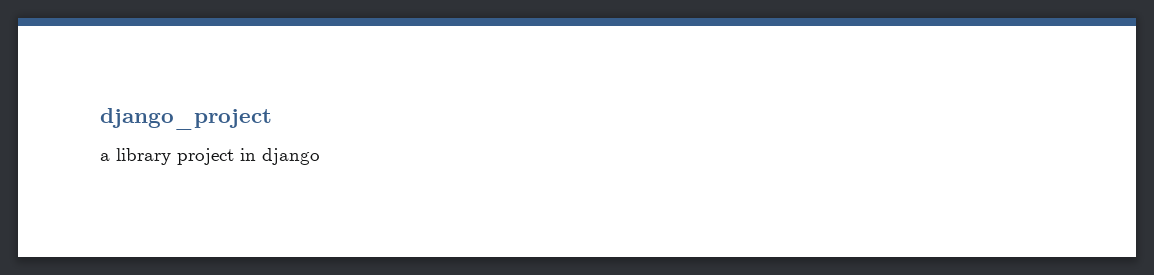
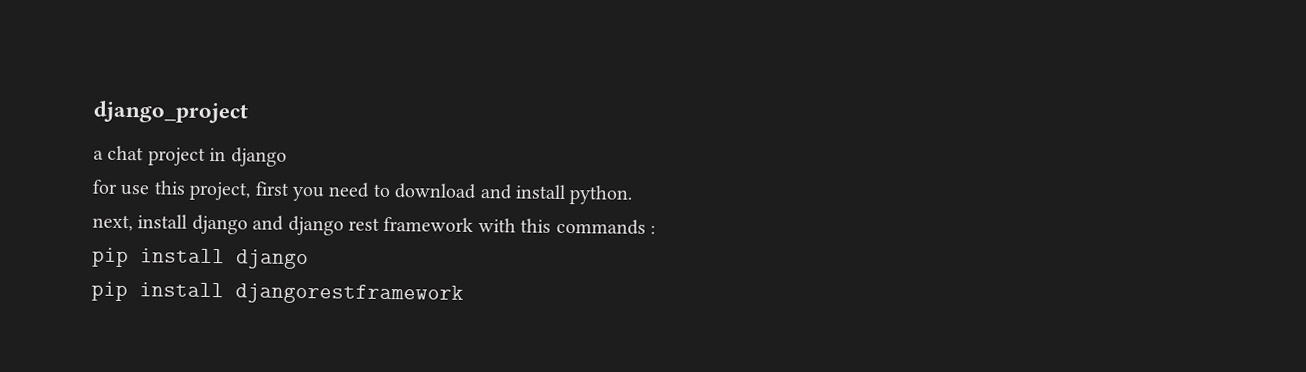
[116,148,171,165] library -> [107,145,145,161] chat
(320, 156) none -> [92,179,634,205] [92,214,656,236] [92,247,309,270] [91,281,464,305] // for use this project, first you need to download and install python. // next, install django and django rest framework with this commands : // pip install django // pip install djangorestframework

